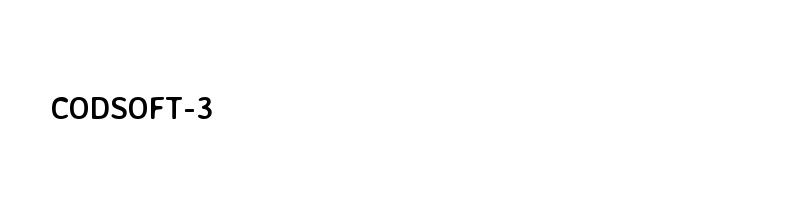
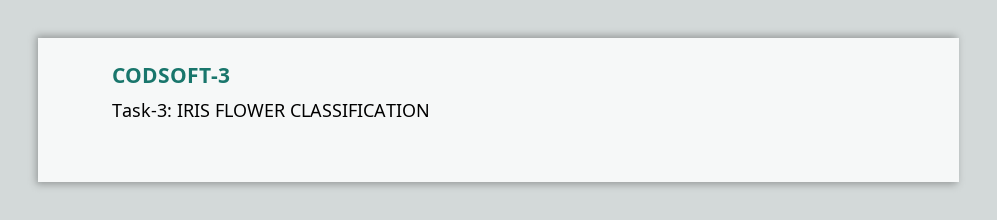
(214, 108) none -> [112,103,430,117] // Task-3: IRIS FLOWER CLASSIFICATION

